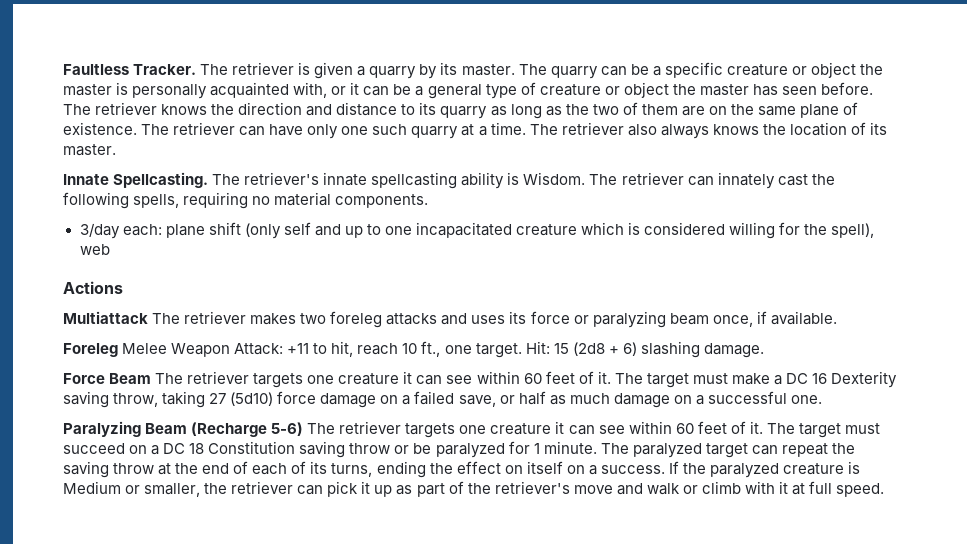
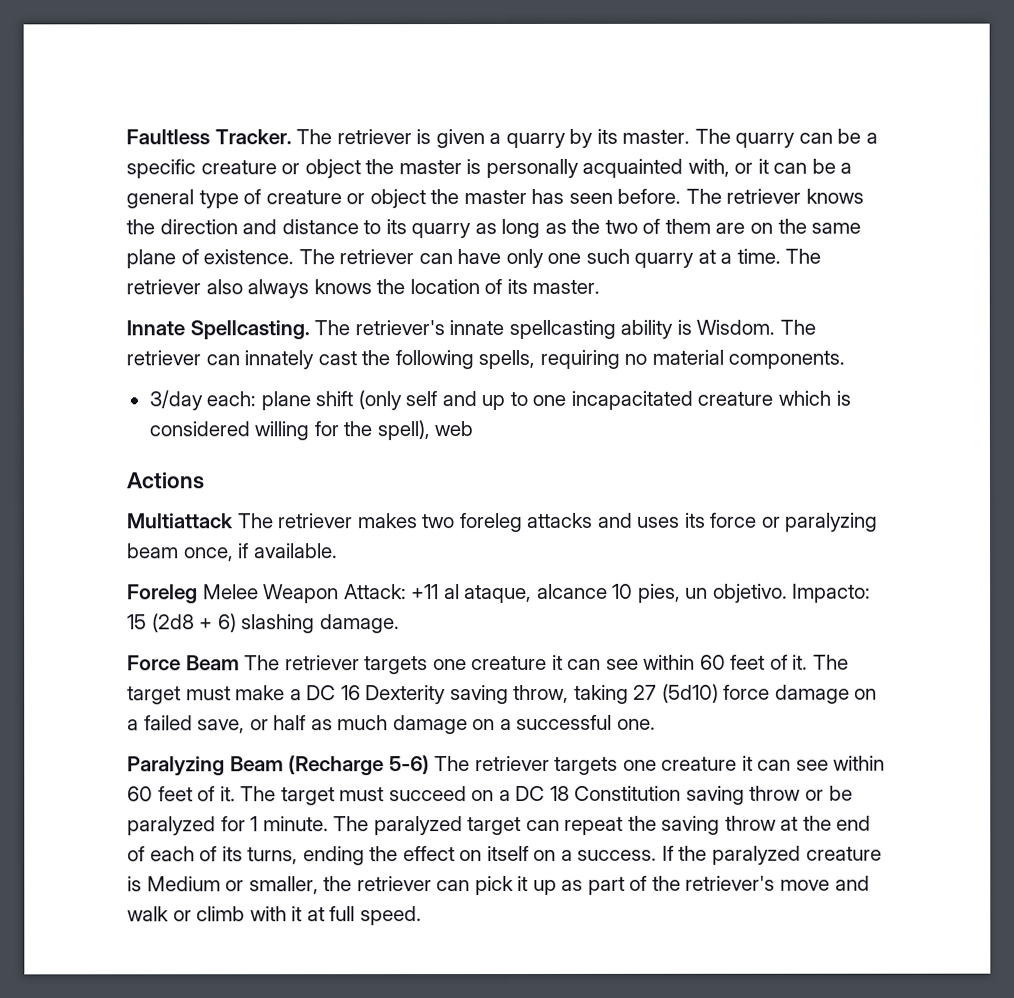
[313,341,550,358] to hit, reach 10 ft., one target. Hit: -> [443,583,872,604] al ataque, alcance 10 pies, un objetivo. Impacto:

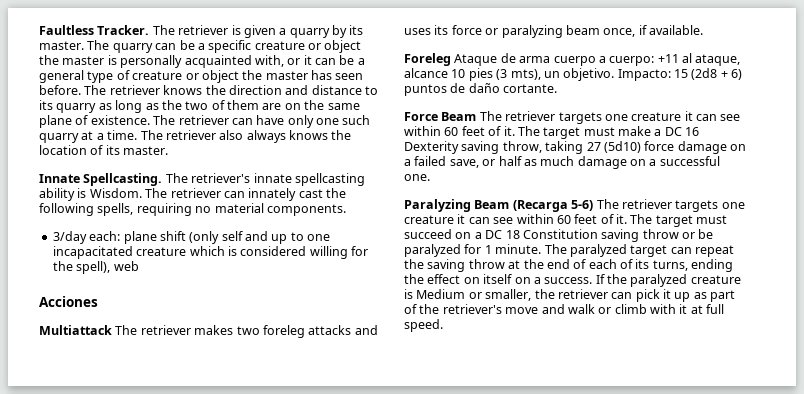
[126,472,204,490] Actions -> [39,296,98,307] Acciones
[202,584,407,604] Melee Weapon Attack: -> [454,53,655,66] Ataque de arma cuerpo a cuerpo:
[637,583,681,603] pies, -> [468,68,541,81] pies (3 mts),
[241,614,400,634] slashing damage. -> [404,83,558,96] puntos de daño cortante.
[288,755,385,776] (Recharge -> [512,200,568,212] (Recarga

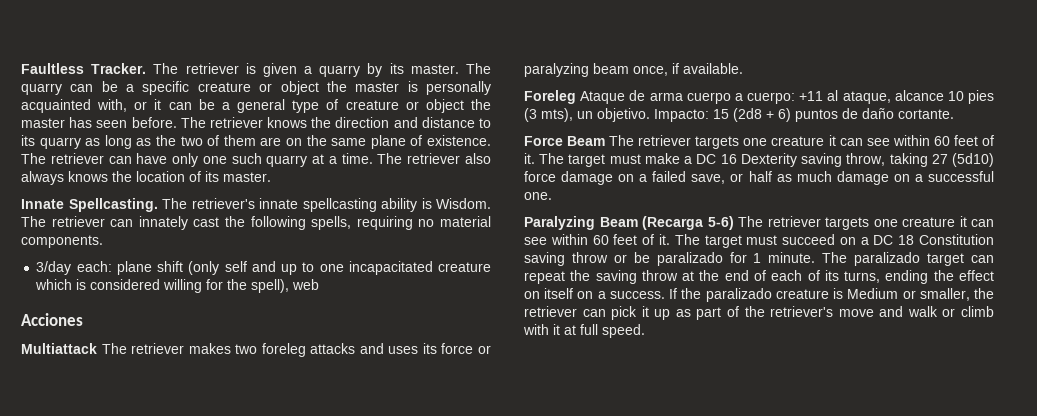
[404,244,461,257] paralyzed -> [656,252,723,266] paralizado
[569,244,627,257] paralyzed -> [854,252,921,266] paralizado
[630,274,688,287] paralyzed -> [705,288,772,302] paralizado

